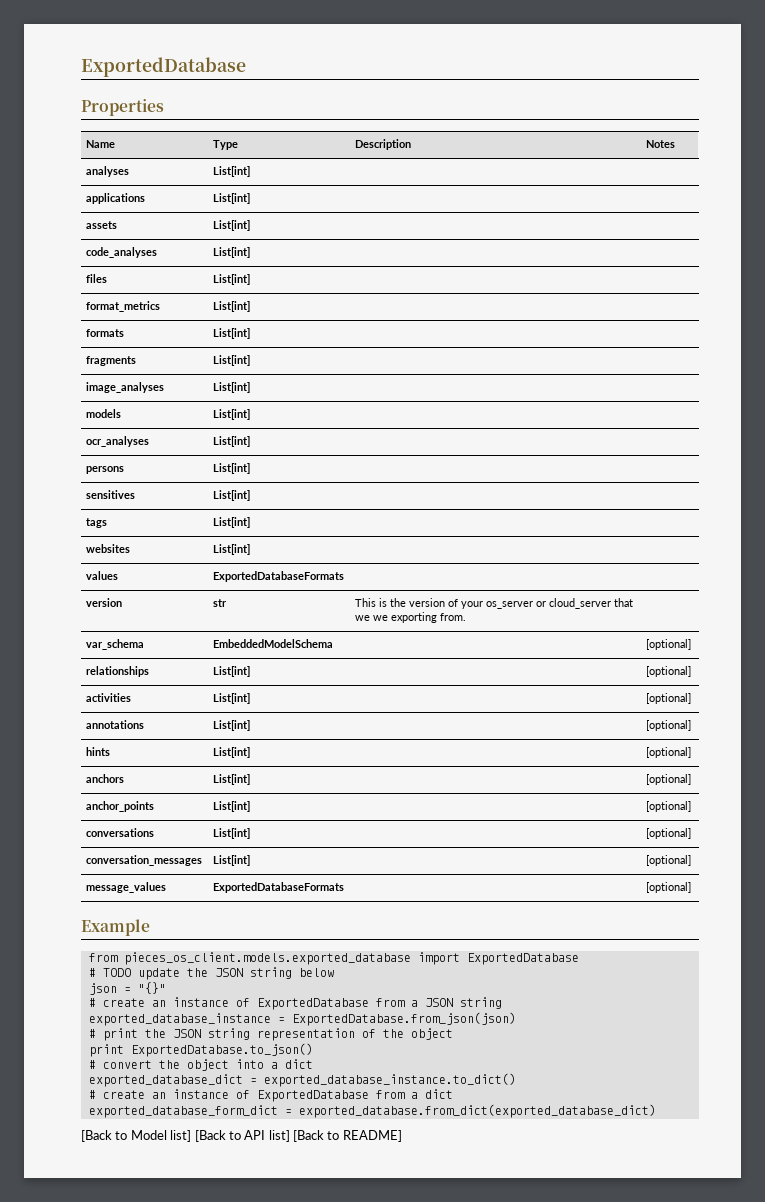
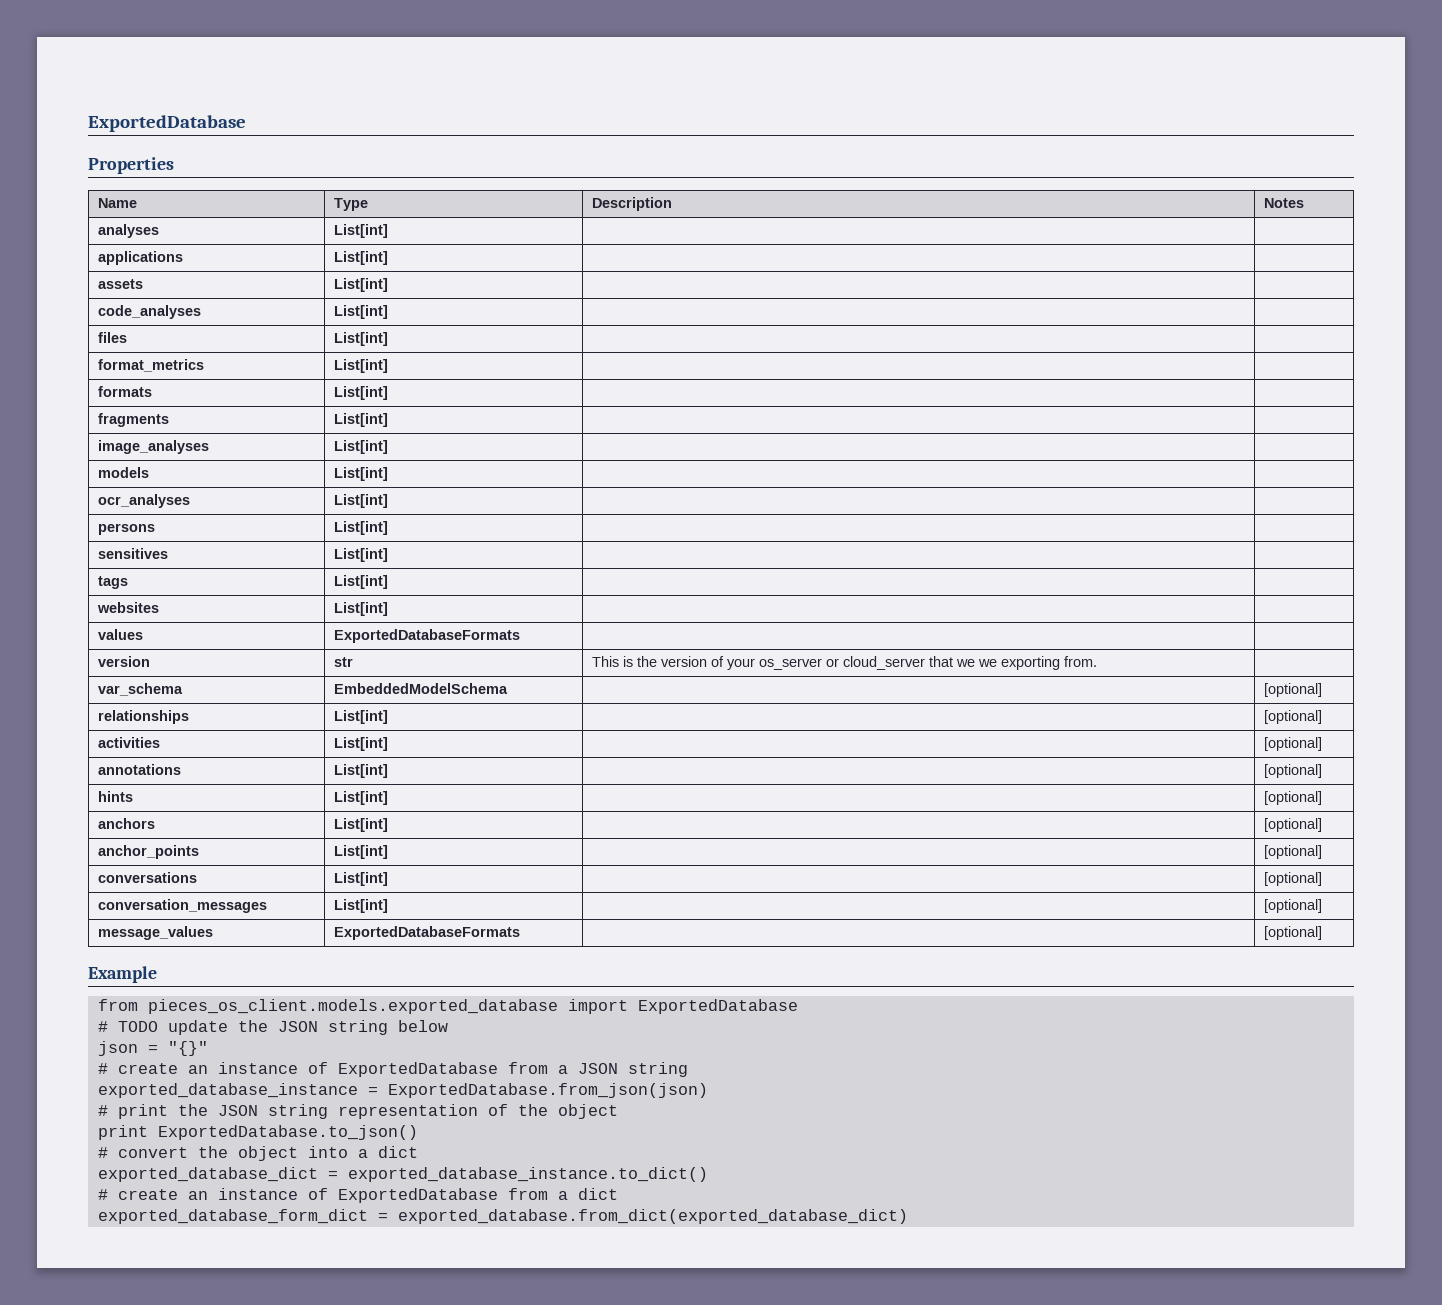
[81,1130,402,1142] // [Back to Model list] [Back to API list] [Back to README] -> (908, 1216) none

